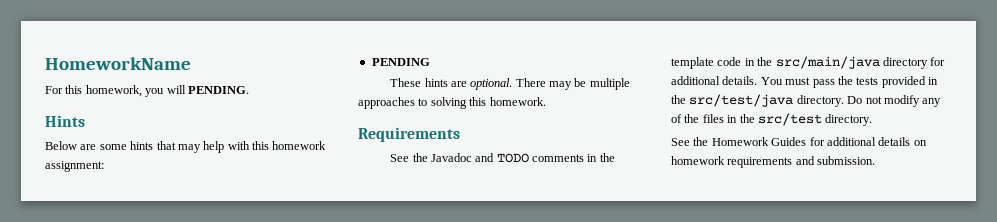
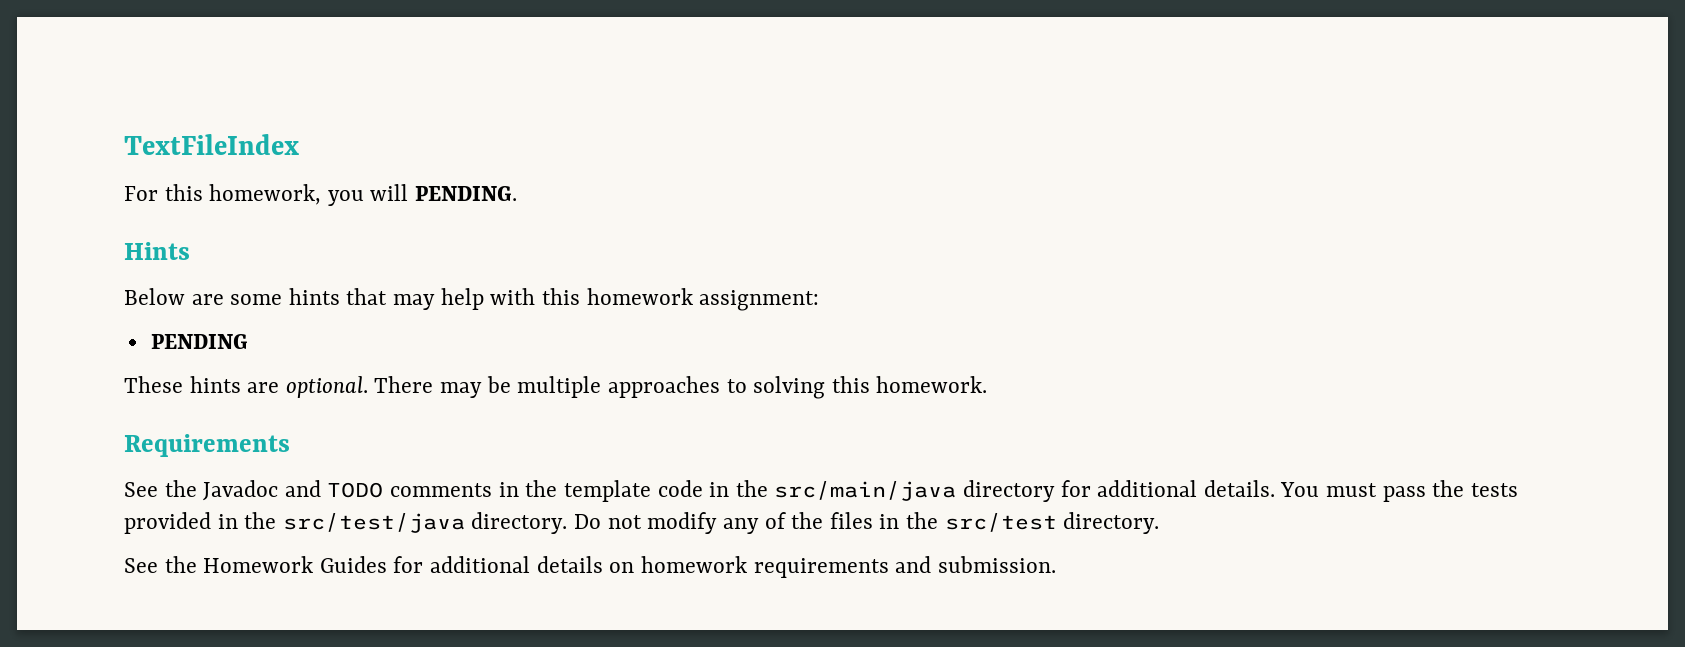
[45,57,191,70] HomeworkName -> [124,134,299,155] TextFileIndex

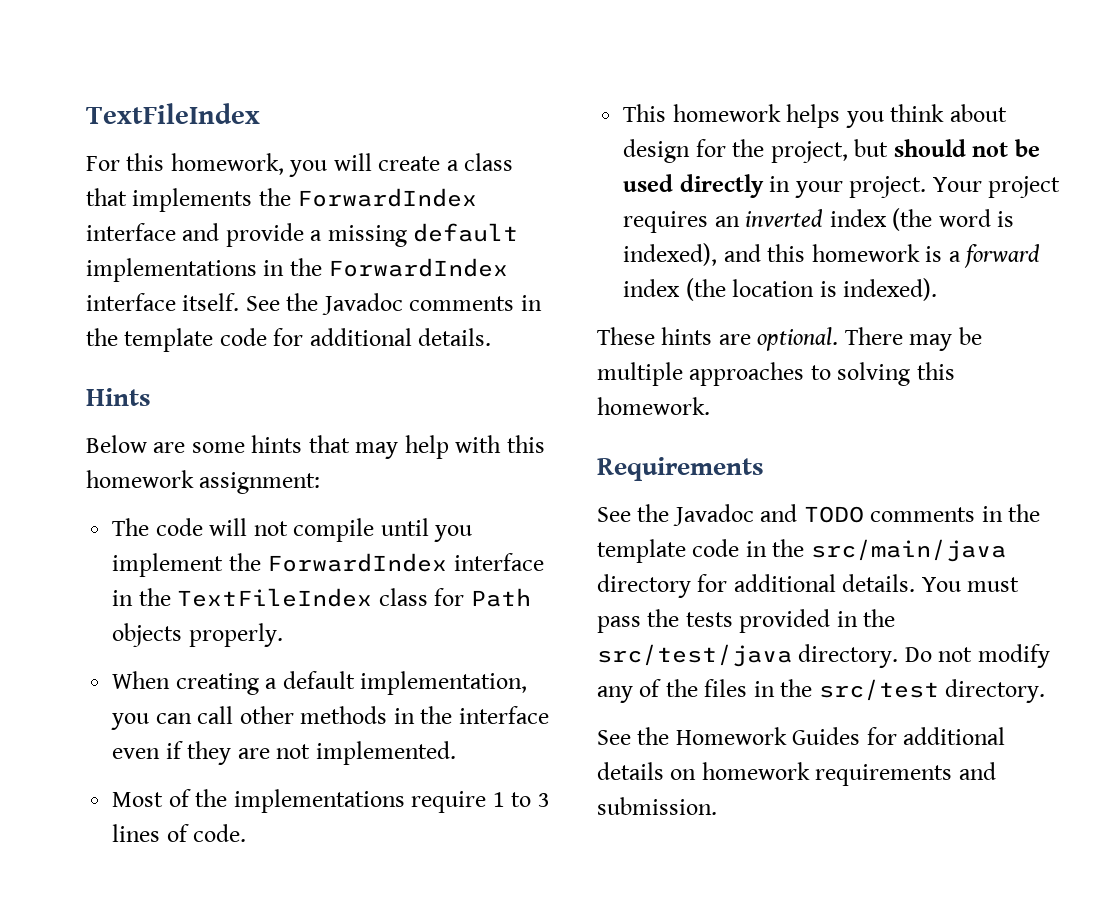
[415,186,518,201] PENDING. -> [378,153,514,171] [86,188,478,212] [86,223,519,247] [86,258,509,282] [86,293,542,315] [86,328,492,352] create a class that implements the ForwardIndex interface and provide a missing default implementations in the ForwardIndex interface itself. See the Javadoc comments in the template code for additional details.
[150,334,248,349] PENDING -> [112,518,473,542] [112,553,544,577] [112,588,531,607] [112,623,283,647] [112,671,528,695] [111,706,549,730] [112,741,456,765] [112,789,550,813] [112,824,247,842] [623,104,1007,128] [623,139,1040,163] [623,174,1061,198] [623,208,1015,233] [623,243,1041,268] [623,278,938,301] The code will not compile until you implement the ForwardIndex interface in the TextFileIndex class for Path objects properly. // When creating a default implementation, you can call other methods in the interface even if they are not implemented. // Most of the implementations require 1 to 3 lines of code. // This homework helps you think about design for the project, but should not be used directly in your project. Your project requires an inverted index (the word is indexed), and this homework is a forward index (the location is indexed).

